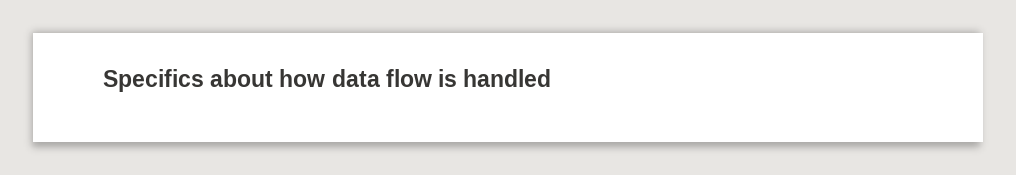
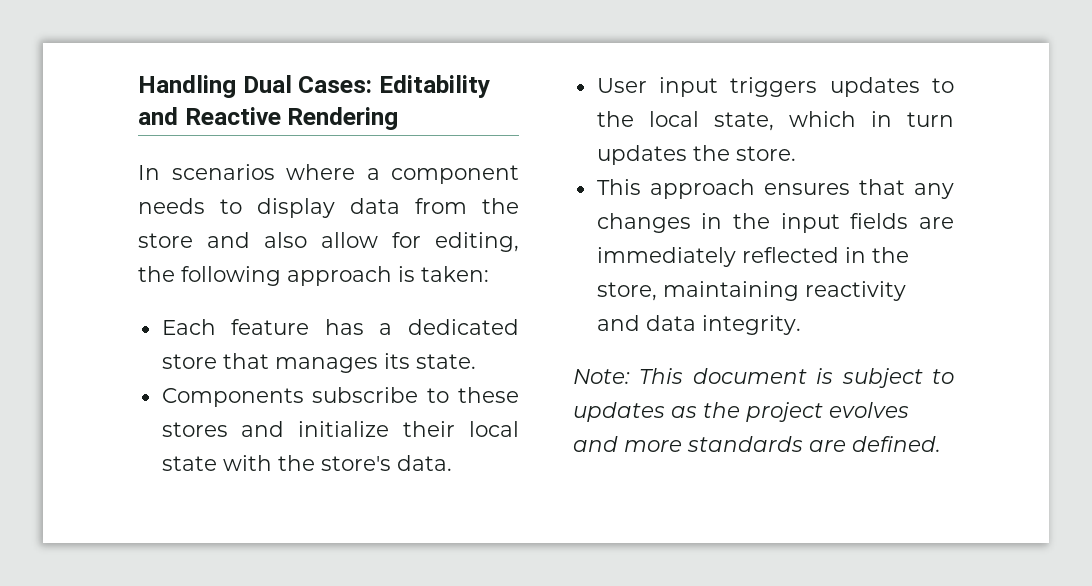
[103,69,552,92] Specifics about how data flow is handled -> [138,75,490,98] [138,107,399,130] [138,164,519,184] [138,198,519,218] [138,232,519,252] [138,266,489,286] [161,319,519,335] [161,353,476,373] [161,387,519,407] [161,421,519,437] [161,455,452,471] [596,77,954,97] [596,111,954,131] [596,145,796,165] [596,179,954,199] [596,213,955,233] [596,247,909,267] [596,281,906,301] [596,315,801,335] [573,368,954,388] [573,402,909,422] [573,436,941,452] Handling Dual Cases: Editability and Reactive Rendering // In scenarios where a component needs to display data from the store and also allow for editing, the following approach is taken: // Each feature has a dedicated store that manages its state. // Components subscribe to these stores and initialize their local state with the store's data. // User input triggers updates to the local state, which in turn updates the store. // This approach ensures that any changes in the input fields are immediately reflected in the store, maintaining reactivity and data integrity. // Note: This document is subject to updates as the project evolves and more standards are defined.

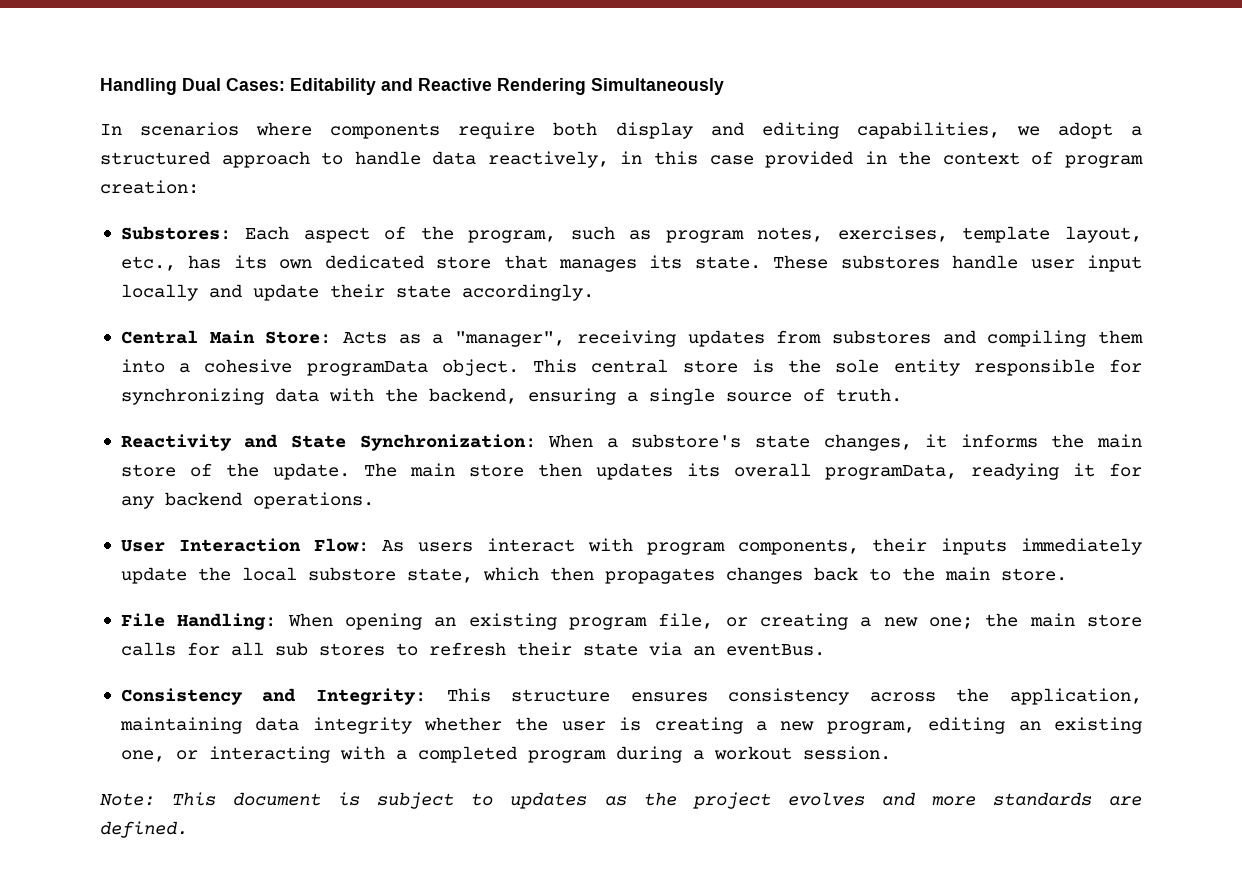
(399, 118) none -> [591,78,724,95] Simultaneously
[366,165,519,184] [138,198,519,218] [138,232,519,252] [138,266,489,286] [161,319,393,335] a component needs to display data from the store and also allow for editing, the following approach is taken: // Each feature has a -> [330,122,1143,139] [100,151,1143,168] [100,180,199,194] [120,226,1142,243] [120,255,313,271] components require both display and editing capabilities, we adopt a structured approach to handle data reactively, in this case provided in the context of program creation: // Substores: Each aspect of the program, such as program notes, exercises, template layout, etc., has its own
[161,387,519,407] [161,421,519,437] [161,455,452,471] [596,77,954,97] [596,111,954,131] [596,145,796,165] [596,179,954,199] [596,213,955,233] [596,247,909,267] [596,281,906,301] [596,315,801,335] // Components subscribe to these stores and initialize their local state with the store's data. // User input triggers updates to the local state, which in turn updates the store. // This approach ensures that any changes in the input fields are immediately reflected in the store, maintaining reactivity and data integrity. -> [773,255,1143,272] [120,284,594,301] [120,330,1144,347] [120,359,1143,376] [120,388,902,405] [120,434,1143,451] [120,463,1142,480] [120,492,374,509] [120,538,1143,555] [120,567,1067,584] [120,613,1143,630] [120,642,825,656] [120,688,1143,705] [119,717,1142,734] [120,746,891,763] These substores handle user input locally and update their state accordingly. // Central Main Store: Acts as a "manager", receiving updates from substores and compiling them into a cohesive programData object. This central store is the sole entity responsible for synchronizing data with the backend, ensuring a single source of truth. // Reactivity and State Synchronization: When a substore's state changes, it informs the main store of the update. The main store then updates its overall programData, readying it for any backend operations. // User Interaction Flow: As users interact with program components, their inputs immediately update the local substore state, which then propagates changes back to the main store. // File Handling: When opening an existing program file, or creating a new one; the main store calls for all sub stores to refresh their state via an eventBus. // Consistency and Integrity: This structure ensures consistency across the application, maintaining data integrity whether the user is creating a new program, editing an existing one, or interacting with a completed program during a workout session.

